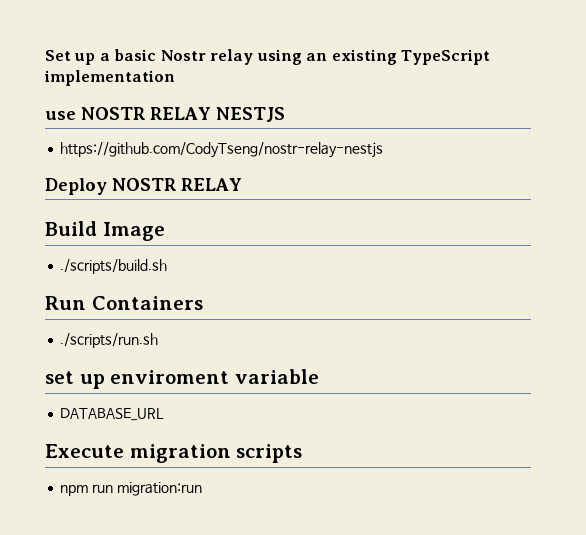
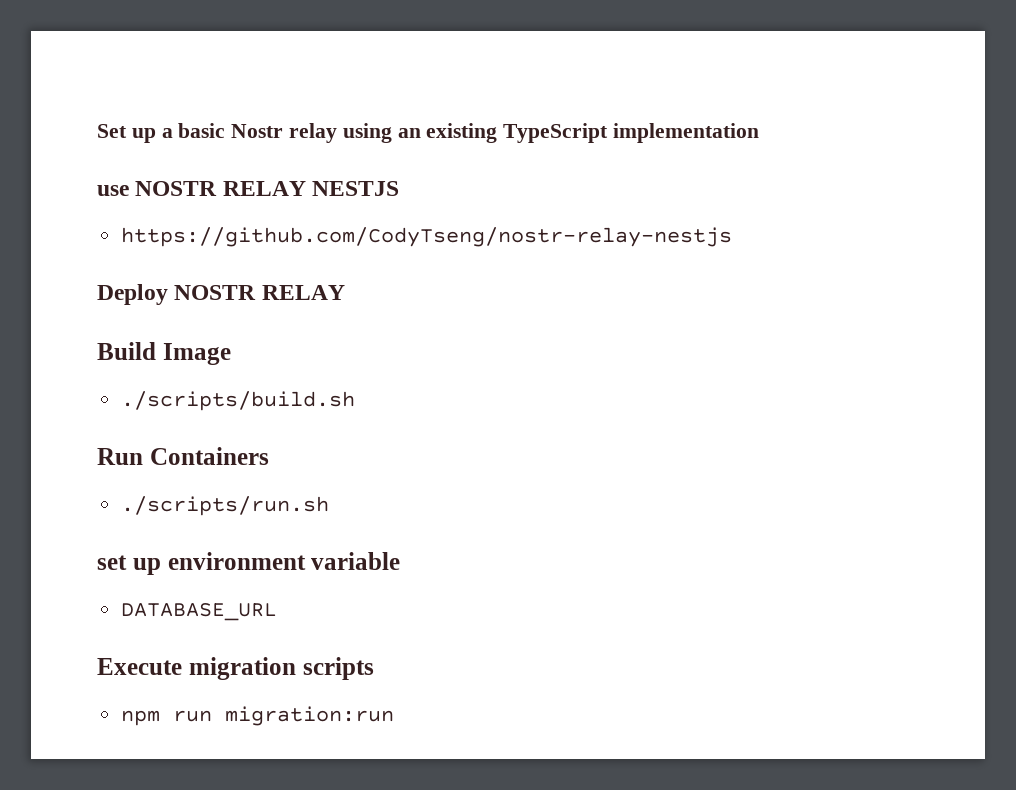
[110,370,230,384] enviroment -> [167,552,306,570] environment

